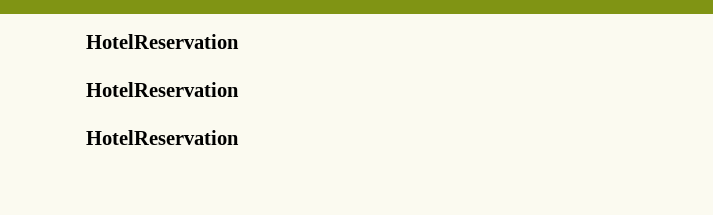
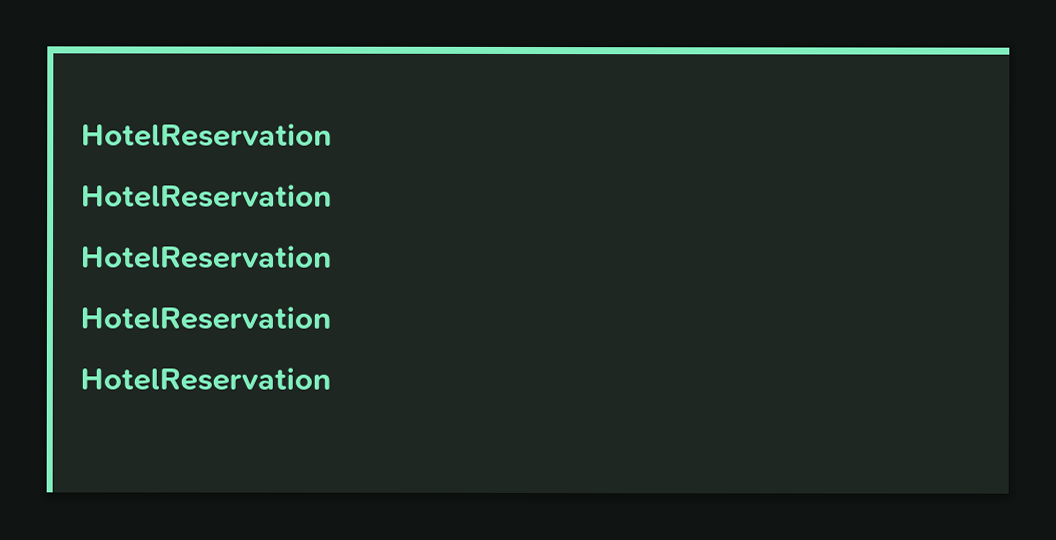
[86,34,239,49] [86,82,239,97] [86,130,239,145] HotelReservation // HotelReservation // HotelReservation -> [81,123,332,147] [81,184,332,208] [81,245,332,269] [80,306,331,330] [80,367,331,391] HotelReservation // HotelReservation // HotelReservation // HotelReservation // HotelReservation

